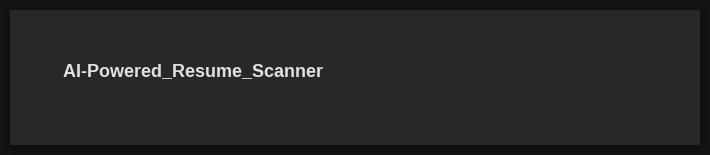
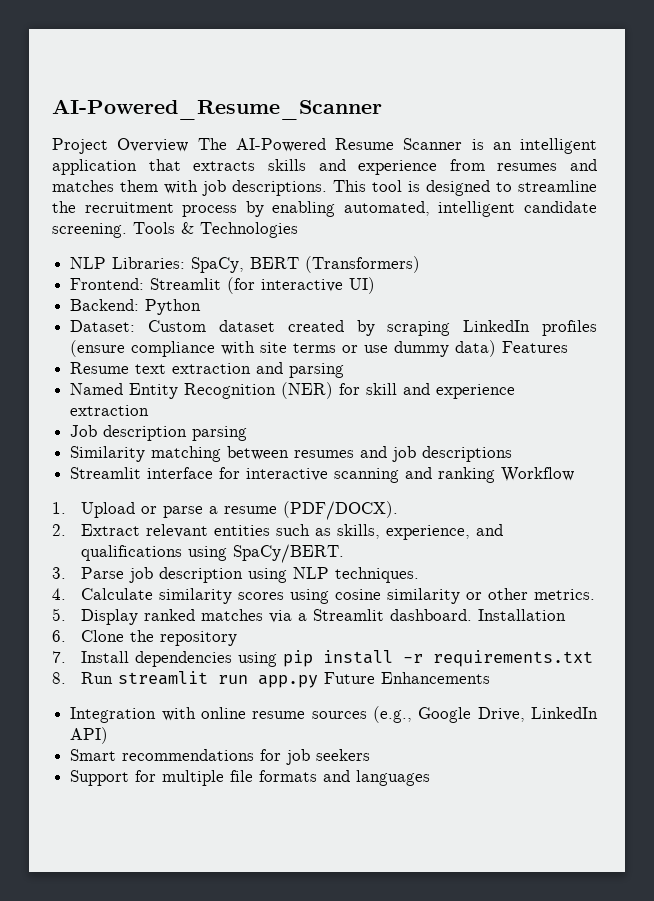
(323, 71) none -> [52,138,597,154] [52,159,597,175] [52,180,597,196] [52,201,597,217] [52,222,298,238] [70,256,421,273] [70,277,376,294] [70,299,202,315] [70,320,597,336] [70,340,569,357] [70,362,345,378] [70,382,516,399] [70,405,150,416] [70,425,248,441] [70,446,513,462] [70,467,575,483] [52,501,398,520] [52,524,503,540] [80,544,344,563] [52,567,419,583] [52,588,595,604] [52,608,566,625] [52,630,237,646] [52,650,593,667] [52,671,490,688] [70,706,598,723] [70,727,109,744] [70,749,371,765] [70,770,431,786] // Project Overview The AI-Powered Resume Scanner is an intelligent application that extracts skills and experience from resumes and matches them with job descriptions. This tool is designed to streamline the recruitment process by enabling automated, intelligent candidate screening. Tools & Technologies // NLP Libraries: SpaCy, BERT (Transformers) // Frontend: Streamlit (for interactive UI) // Backend: Python // Dataset: Custom dataset created by scraping LinkedIn profiles (ensure compliance with site terms or use dummy data) Features // Resume text extraction and parsing // Named Entity Recognition (NER) for skill and experience extraction // Job description parsing // Similarity matching between resumes and job descriptions // Streamlit interface for interactive scanning and ranking Workflow // 1. Upload or parse a resume (PDF/DOCX). // 2. Extract relevant entities such as skills, experience, and qualifications using SpaCy/BERT. // 3. Parse job description using NLP techniques. // 4. Calculate similarity scores using cosine similarity or other metrics. // 5. Display ranked matches via a Streamlit dashboard. Installation // 6. Clone the repository // 7. Install dependencies using pip install -r requirements.txt // 8. Run streamlit run app.py Future Enhancements // Integration with online resume sources (e.g., Google Drive, LinkedIn API) // Smart recommendations for job seekers // Support for multiple file formats and languages

